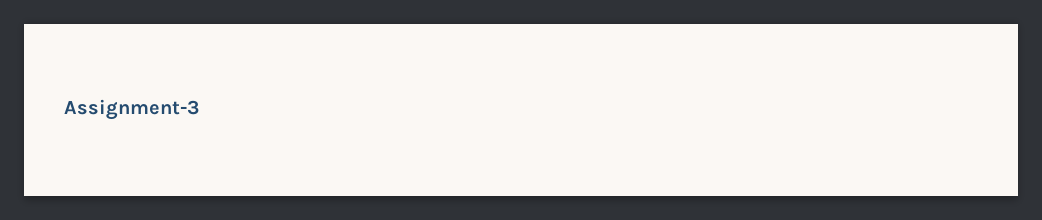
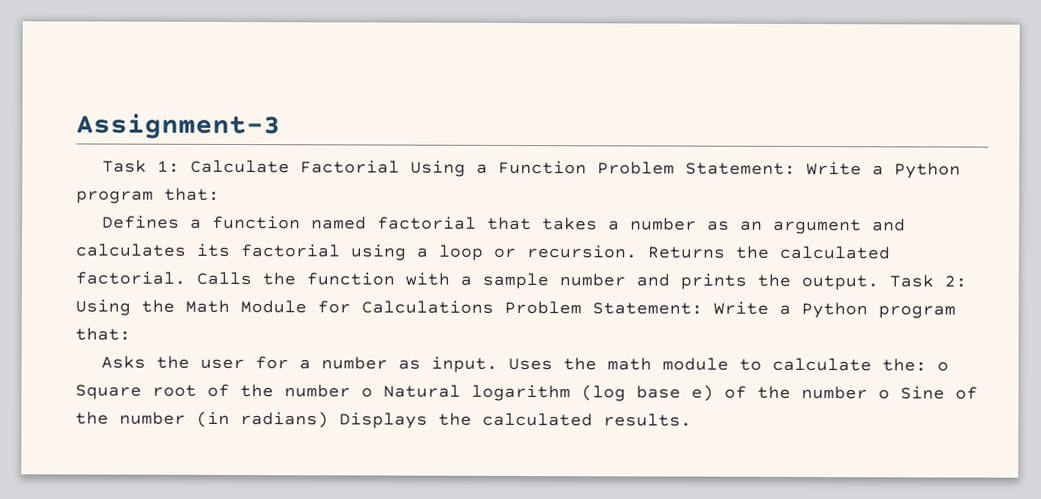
(199, 109) none -> [101,159,961,179] [76,187,220,204] [101,215,906,235] [75,243,891,261] [75,271,967,291] [75,299,956,319] [75,327,131,341] [100,355,949,373] [75,383,978,402] [75,410,692,429] // Task 1: Calculate Factorial Using a Function Problem Statement: Write a Python program that: // Defines a function named factorial that takes a number as an argument and calculates its factorial using a loop or recursion. Returns the calculated factorial. Calls the function with a sample number and prints the output. Task 2: Using the Math Module for Calculations Problem Statement: Write a Python program that: // Asks the user for a number as input. Uses the math module to calculate the: o Square root of the number o Natural logarithm (log base e) of the number o Sine of the number (in radians) Displays the calculated results.

